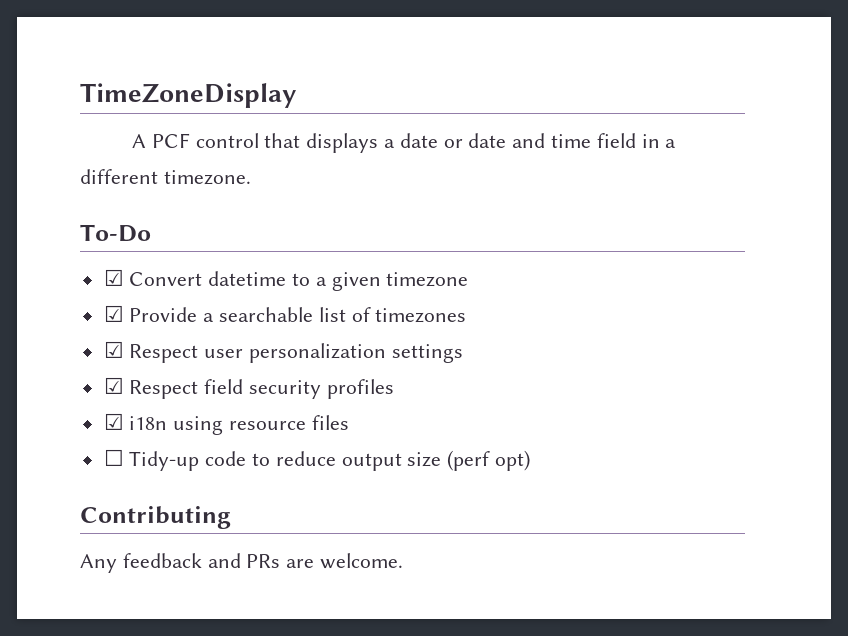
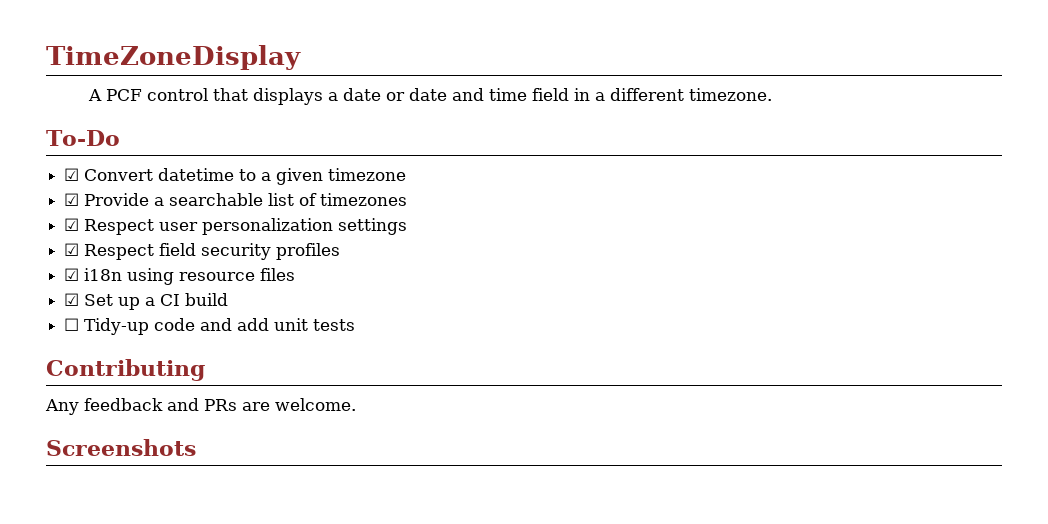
[103,449,531,471] ☐ Tidy-up code to reduce output size (perf opt) -> [64,293,229,310] [64,318,356,335] ☑ Set up a CI build // ☐ Tidy-up code and add unit tests
(404, 561) none -> [46,439,196,456] // Screenshots

